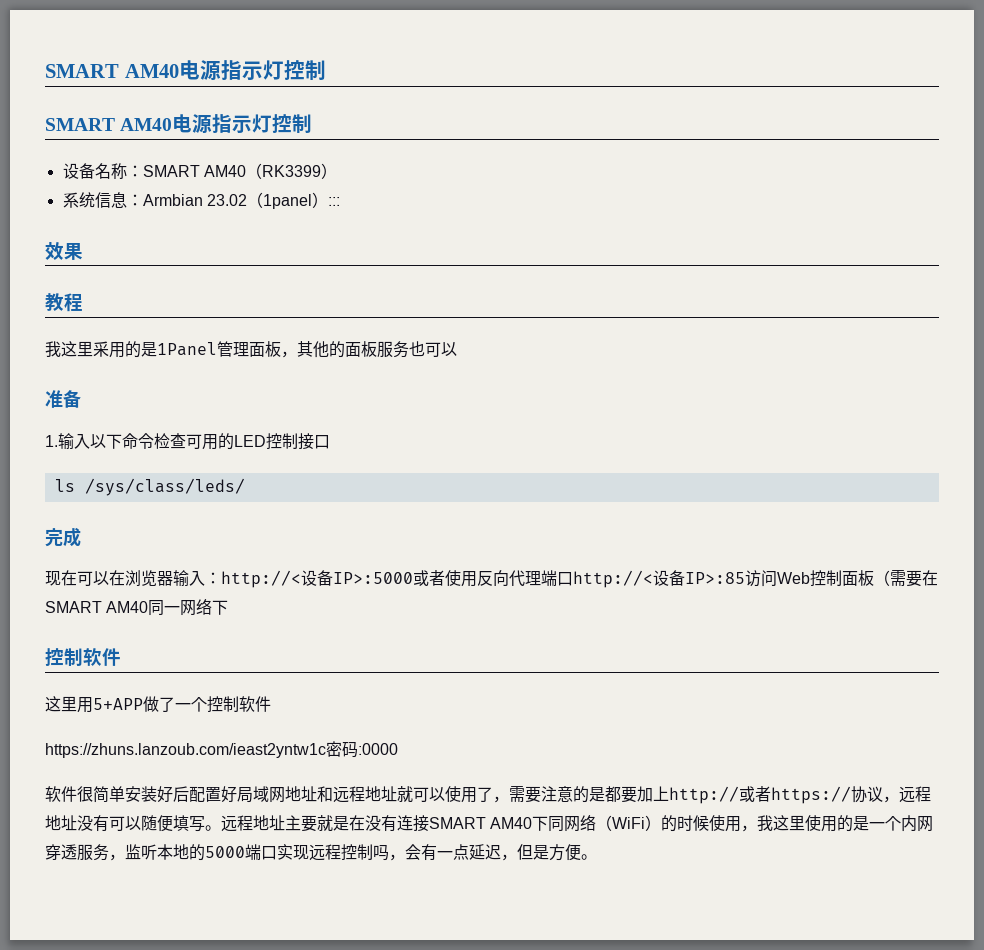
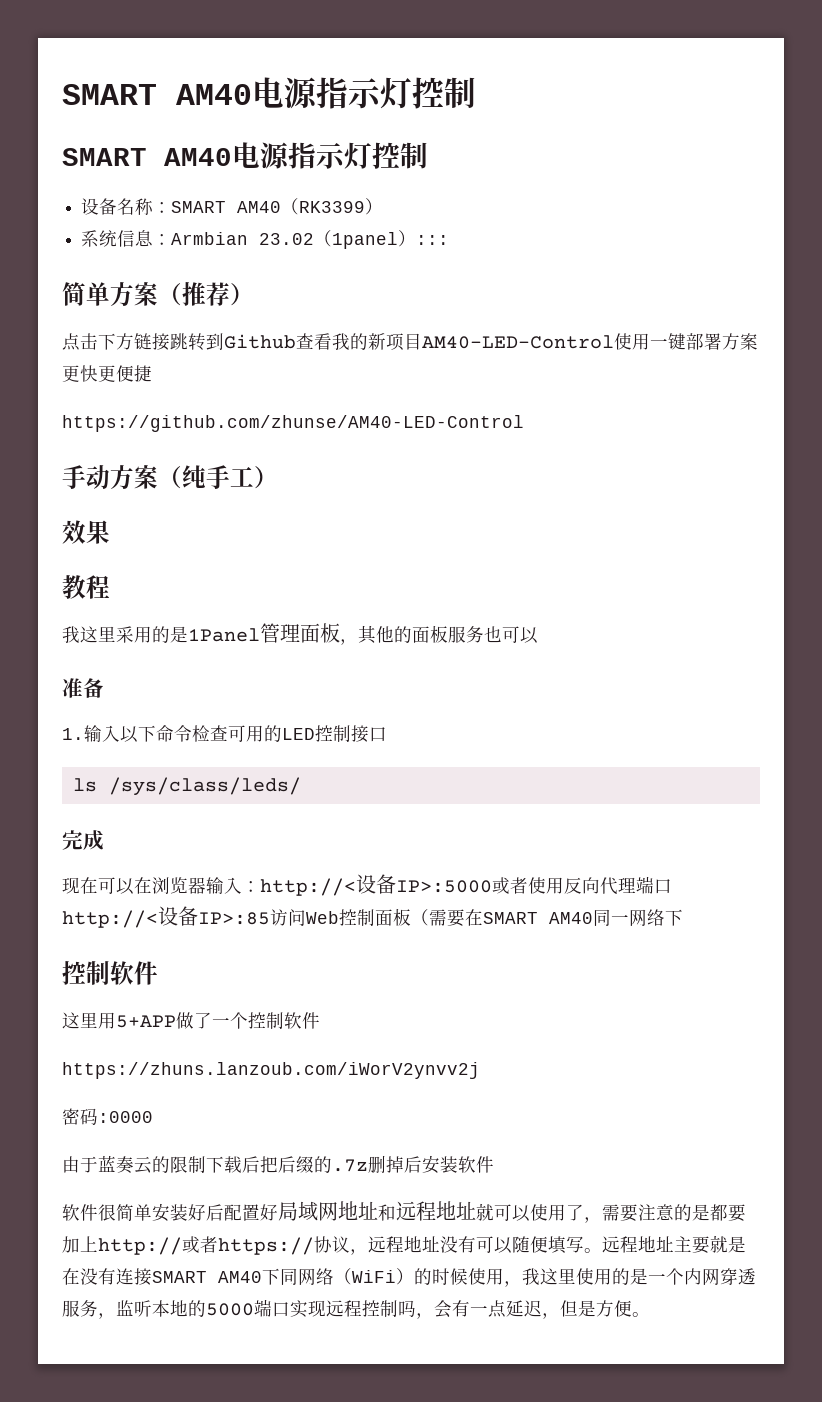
(340, 201) none -> [62,282,254,307] [62,333,758,351] [62,365,152,382] [62,415,524,432] [62,465,278,490] // 简单方案（推荐） // 点击下方链接跳转到Github查看我的新项目AM40-LED-Control使用一键部署方案更快更便捷 // https://github.com/zhunse/AM40-LED-Control // 手动方案（纯手工）
[45,743,326,758] https://zhuns.lanzoub.com/ieast2yntw1c -> [62,1062,480,1079] https://zhuns.lanzoub.com/iWorV2ynvv2j //
(398, 749) none -> [62,1155,494,1174] // 由于蓝奏云的限制下载后把后缀的.7z删掉后安装软件

